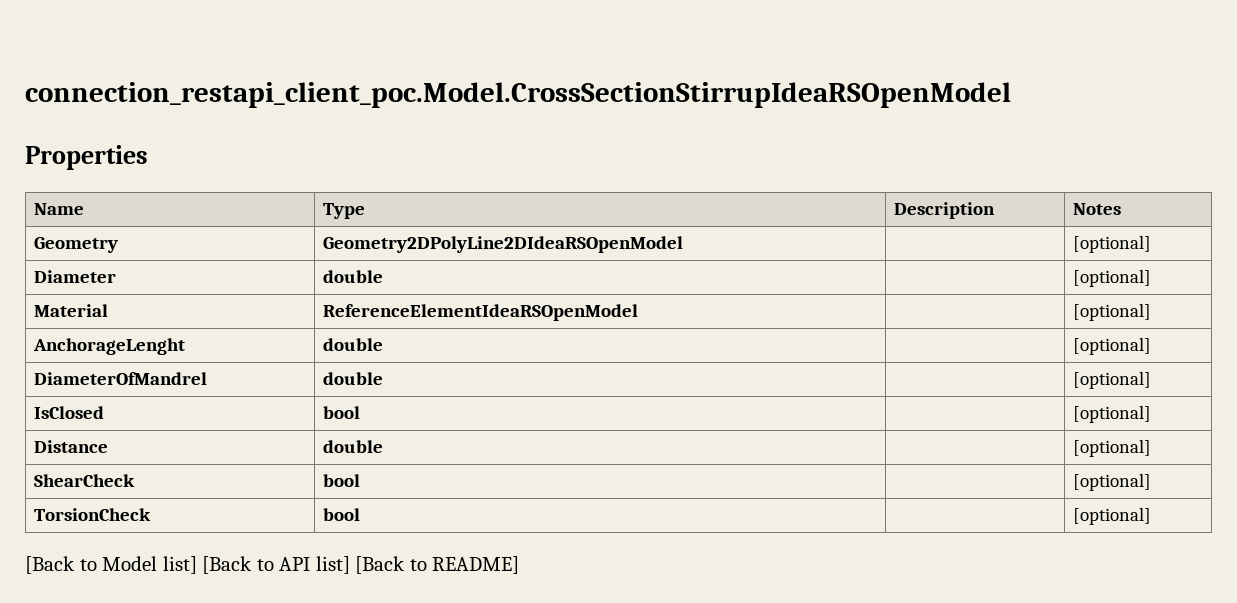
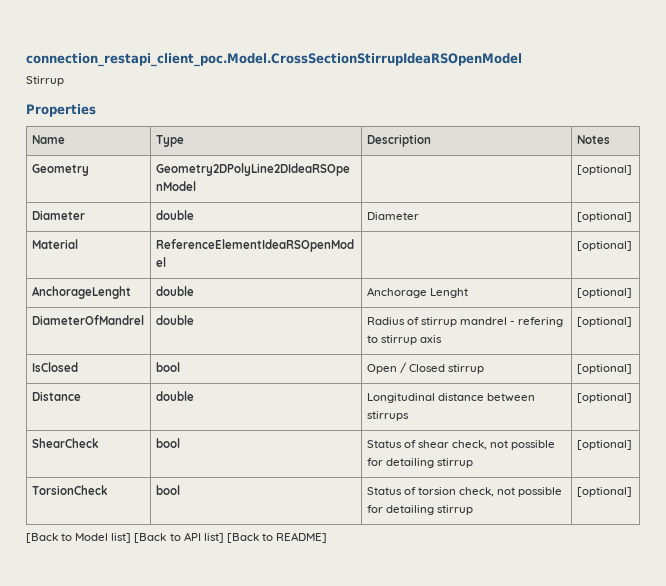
(1011, 95) none -> [26,76,64,86] // Stirrup
(384, 276) none -> [366,212,419,220] Diameter
(384, 344) none -> [366,287,468,298] Anchorage Lenght
(384, 378) none -> [366,317,564,327] [366,335,442,345] Radius of stirrup mandrel - refering to stirrup axis
(361, 412) none -> [366,362,485,374] Open / Closed stirrup
(384, 446) none -> [366,393,535,403] [366,411,409,421] Longitudinal distance between stirrups
[1073,473,1152,491] [34,508,152,521] [323,508,361,521] | [optional] // TorsionCheck | bool | -> [366,440,556,450] [366,458,473,468] [576,440,632,450] [31,485,108,495] [155,485,180,495] [366,487,563,497] [366,505,473,515] Status of shear check, not possible for detailing stirrup | [optional] // TorsionCheck | bool | Status of torsion check, not possible for detailing stirrup

